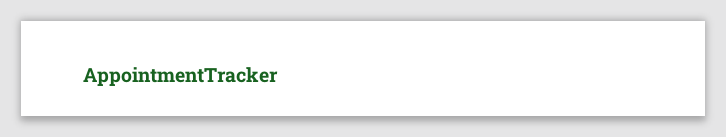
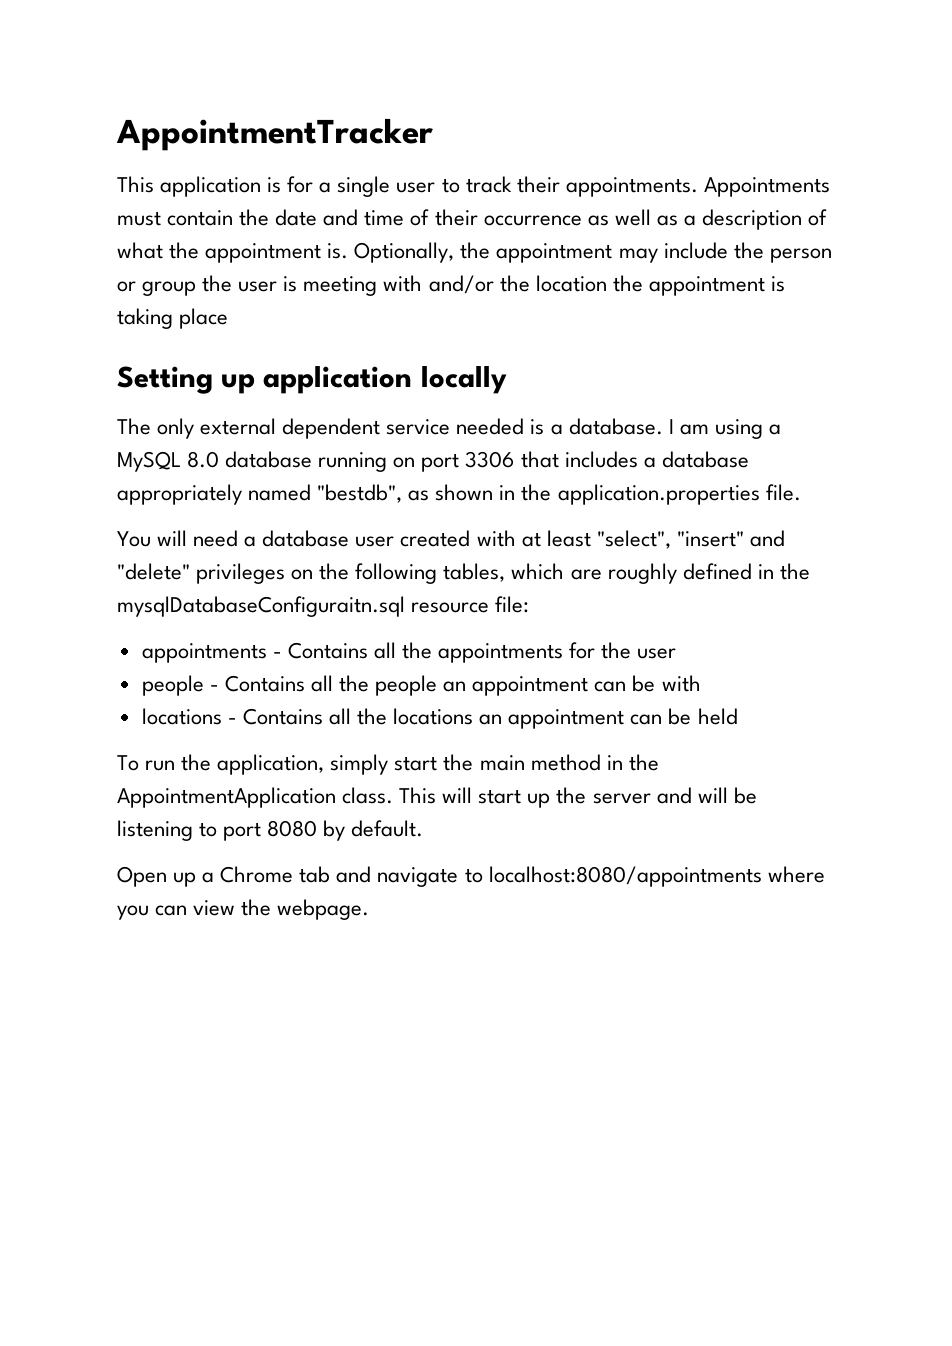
(278, 76) none -> [117,176,830,197] [117,209,828,230] [117,242,832,263] [117,275,785,296] [117,308,229,329] [117,366,507,394] [117,418,781,439] [117,451,749,472] [117,484,801,505] [117,530,785,549] [117,563,810,584] [117,596,530,617] [141,642,677,663] [141,675,701,696] [141,708,738,729] [117,754,659,775] [117,787,757,808] [117,820,424,841] [117,866,825,887] [117,899,370,920] // This application is for a single user to track their appointments. Appointments must contain the date and time of their occurrence as well as a description of what the appointment is. Optionally, the appointment may include the person or group the user is meeting with and/or the location the appointment is taking place // Setting up application locally // The only external dependent service needed is a database. I am using a MySQL 8.0 database running on port 3306 that includes a database appropriately named "bestdb", as shown in the application.properties file. // You will need a database user created with at least "select", "insert" and "delete" privileges on the following tables, which are roughly defined in the mysqlDatabaseConfiguraitn.sql resource file: // appointments - Contains all the appointments for the user // people - Contains all the people an appointment can be with // locations - Contains all the locations an appointment can be held // To run the application, simply start the main method in the AppointmentApplication class. This will start up the server and will be listening to port 8080 by default. // Open up a Chrome tab and navigate to localhost:8080/appointments where you can view the webpage.

